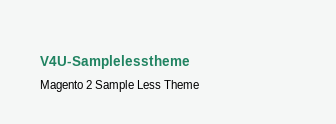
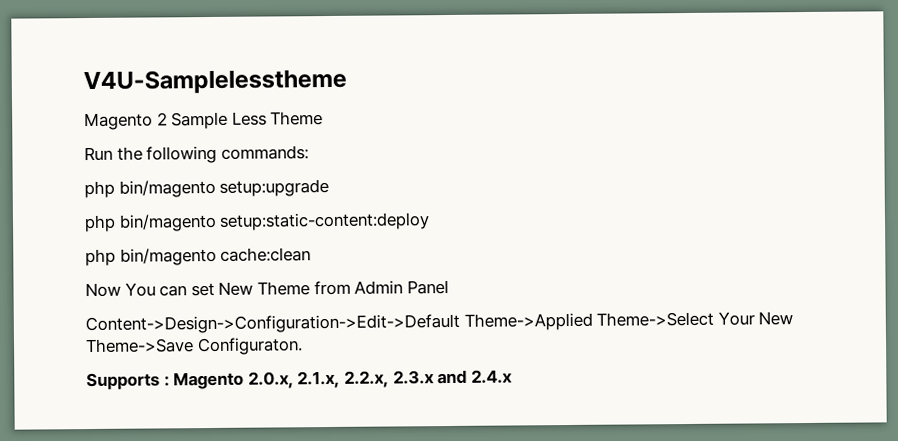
(200, 84) none -> [84,145,309,164] [84,178,330,199] [84,212,431,233] [85,247,312,267] [85,280,449,298] [85,311,794,335] [85,337,303,356] [86,369,512,391] // Run the following commands: // php bin/magento setup:upgrade // php bin/magento setup:static-content:deploy // php bin/magento cache:clean // Now You can set New Theme from Admin Panel // Content->Design->Configuration->Edit->Default Theme->Applied Theme->Select Your New Theme->Save Configuraton. // Supports : Magento 2.0.x, 2.1.x, 2.2.x, 2.3.x and 2.4.x

